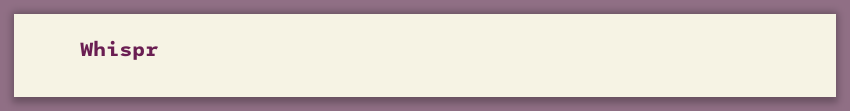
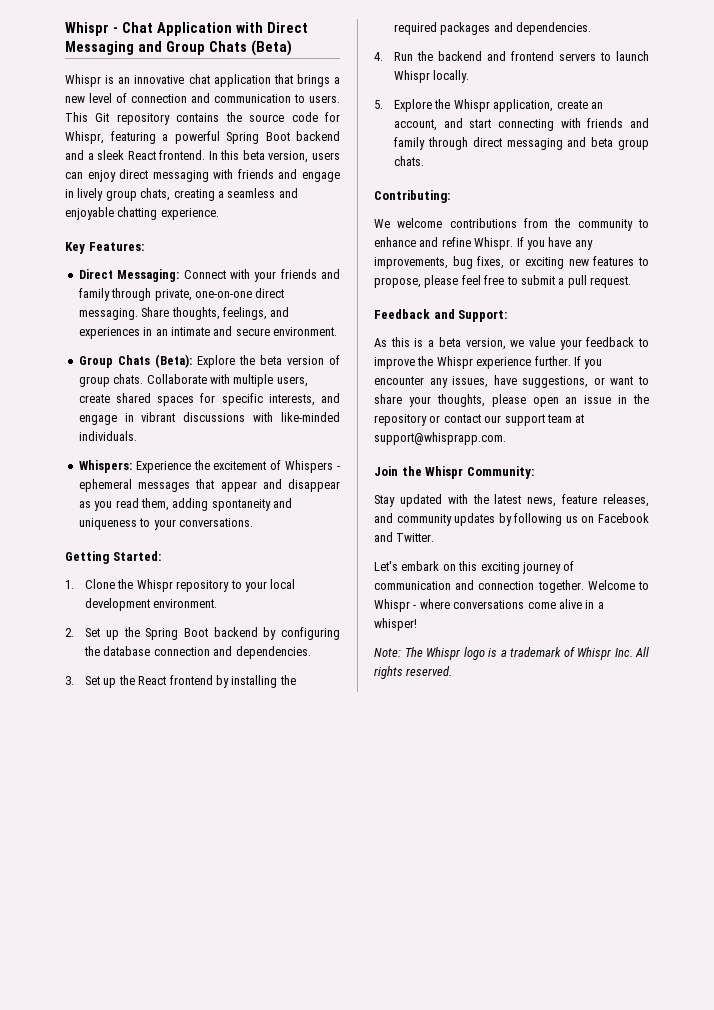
[80,40,159,60] Whispr -> [65,22,308,36] [65,40,292,56] [65,74,340,87] [65,93,340,103] [65,112,340,125] [65,131,340,144] [65,150,340,163] [65,169,341,182] [65,188,298,201] [65,207,219,220] [65,242,144,254] [78,269,340,282] [78,288,285,301] [78,307,290,320] [78,326,337,339] [78,354,340,368] [78,374,308,387] [78,393,341,406] [78,412,340,425] [78,431,137,441] [78,460,340,473] [78,479,340,492] [78,498,292,511] [78,518,253,530] [65,551,161,564] [65,579,296,592] [85,598,218,611] [65,627,340,640] [84,646,311,659] [65,675,296,688] [394,22,592,35] [374,51,649,61] [394,70,470,83] [374,99,603,112] [394,118,649,131] [394,137,649,150] [394,156,425,166] [374,190,450,203] [374,218,649,231] [374,237,593,250] [374,256,649,269] [374,275,631,288] [374,309,508,322] [374,337,649,350] [374,356,603,369] [374,375,649,388] [374,394,649,407] [374,414,585,426] [374,432,506,445] [374,466,534,479] [374,494,649,507] [374,513,649,526] [374,532,435,542] [374,561,575,574] [374,580,649,593] [374,599,604,612] [374,618,417,631] [374,647,649,660] [374,666,453,679] Whispr - Chat Application with Direct Messaging and Group Chats (Beta) // Whispr is an innovative chat application that brings a new level of connection and communication to users. This Git repository contains the source code for Whispr, featuring a powerful Spring Boot backend and a sleek React frontend. In this beta version, users can enjoy direct messaging with friends and engage in lively group chats, creating a seamless and enjoyable chatting experience. // Key Features: // Direct Messaging: Connect with your friends and family through private, one-on-one direct messaging. Share thoughts, feelings, and experiences in an intimate and secure environment. // Group Chats (Beta): Explore the beta version of group chats. Collaborate with multiple users, create shared spaces for specific interests, and engage in vibrant discussions with like-minded individuals. // Whispers: Experience the excitement of Whispers - ephemeral messages that appear and disappear as you read them, adding spontaneity and uniqueness to your conversations. // Getting Started: // 1. Clone the Whispr repository to your local development environment. // 2. Set up the Spring Boot backend by configuring the database connection and dependencies. // 3. Set up the React frontend by installing the required packages and dependencies. // 4. Run the backend and frontend servers to launch Whispr locally. // 5. Explore the Whispr application, create an account, and start connecting with friends and family through direct messaging and beta group chats. // Contributing: // We welcome contributions from the community to enhance and refine Whispr. If you have any improvements, bug fixes, or exciting new features to propose, please feel free to submit a pull request. // Feedback and Support: // As this is a beta version, we value your feedback to improve the Whispr experience further. If you encounter any issues, have suggestions, or want to share your thoughts, please open an issue in the repository or contact our support team at support@whisprapp.com. // Join the Whispr Community: // Stay updated with the latest news, feature releases, and community updates by following us on Facebook and Twitter. // Let's embark on this exciting journey of communication and connection together. Welcome to Whispr - where conversations come alive in a whisper! // Note: The Whispr logo is a trademark of Whispr Inc. All rights reserved.

